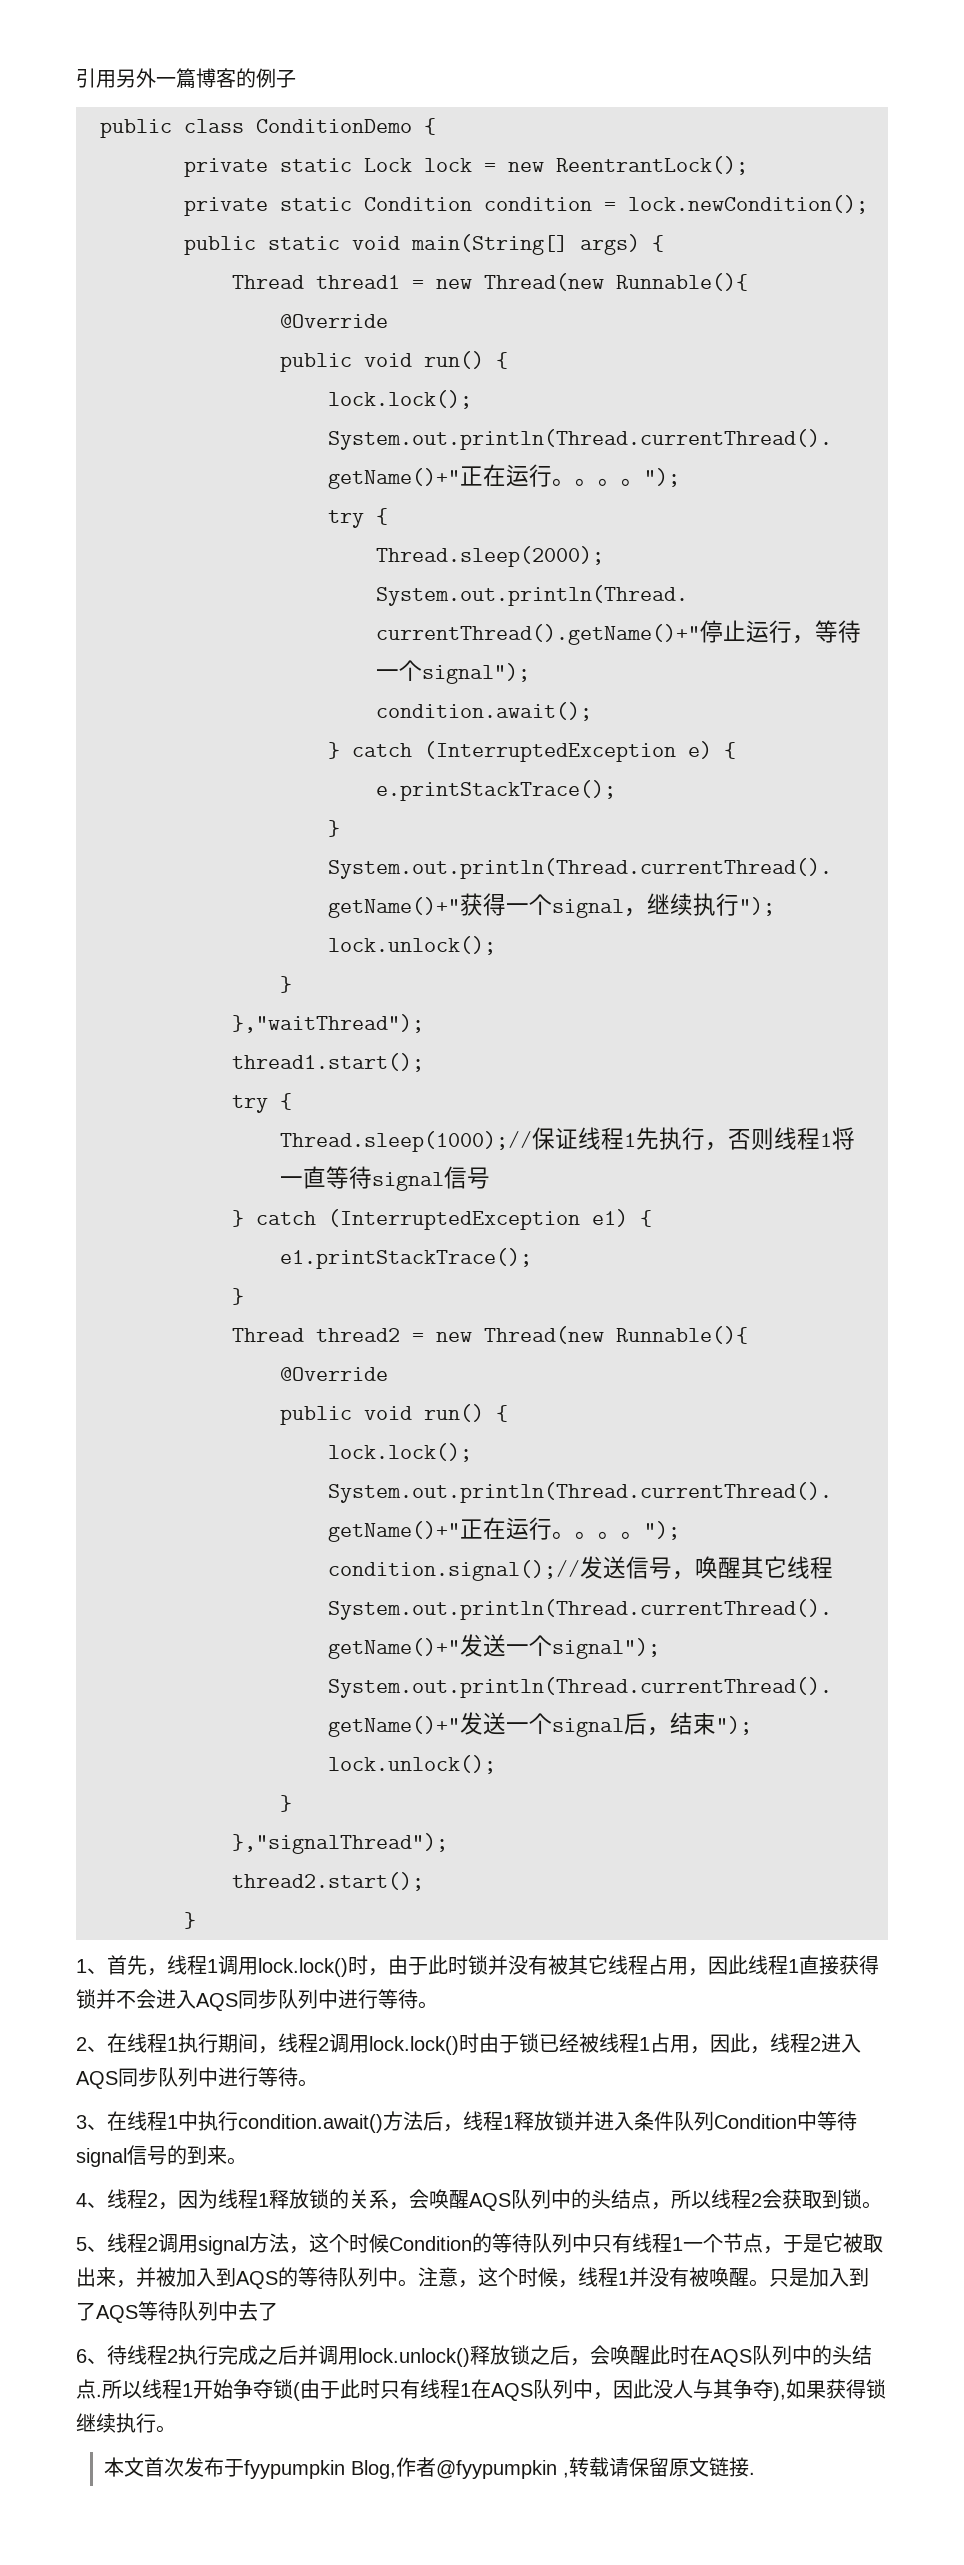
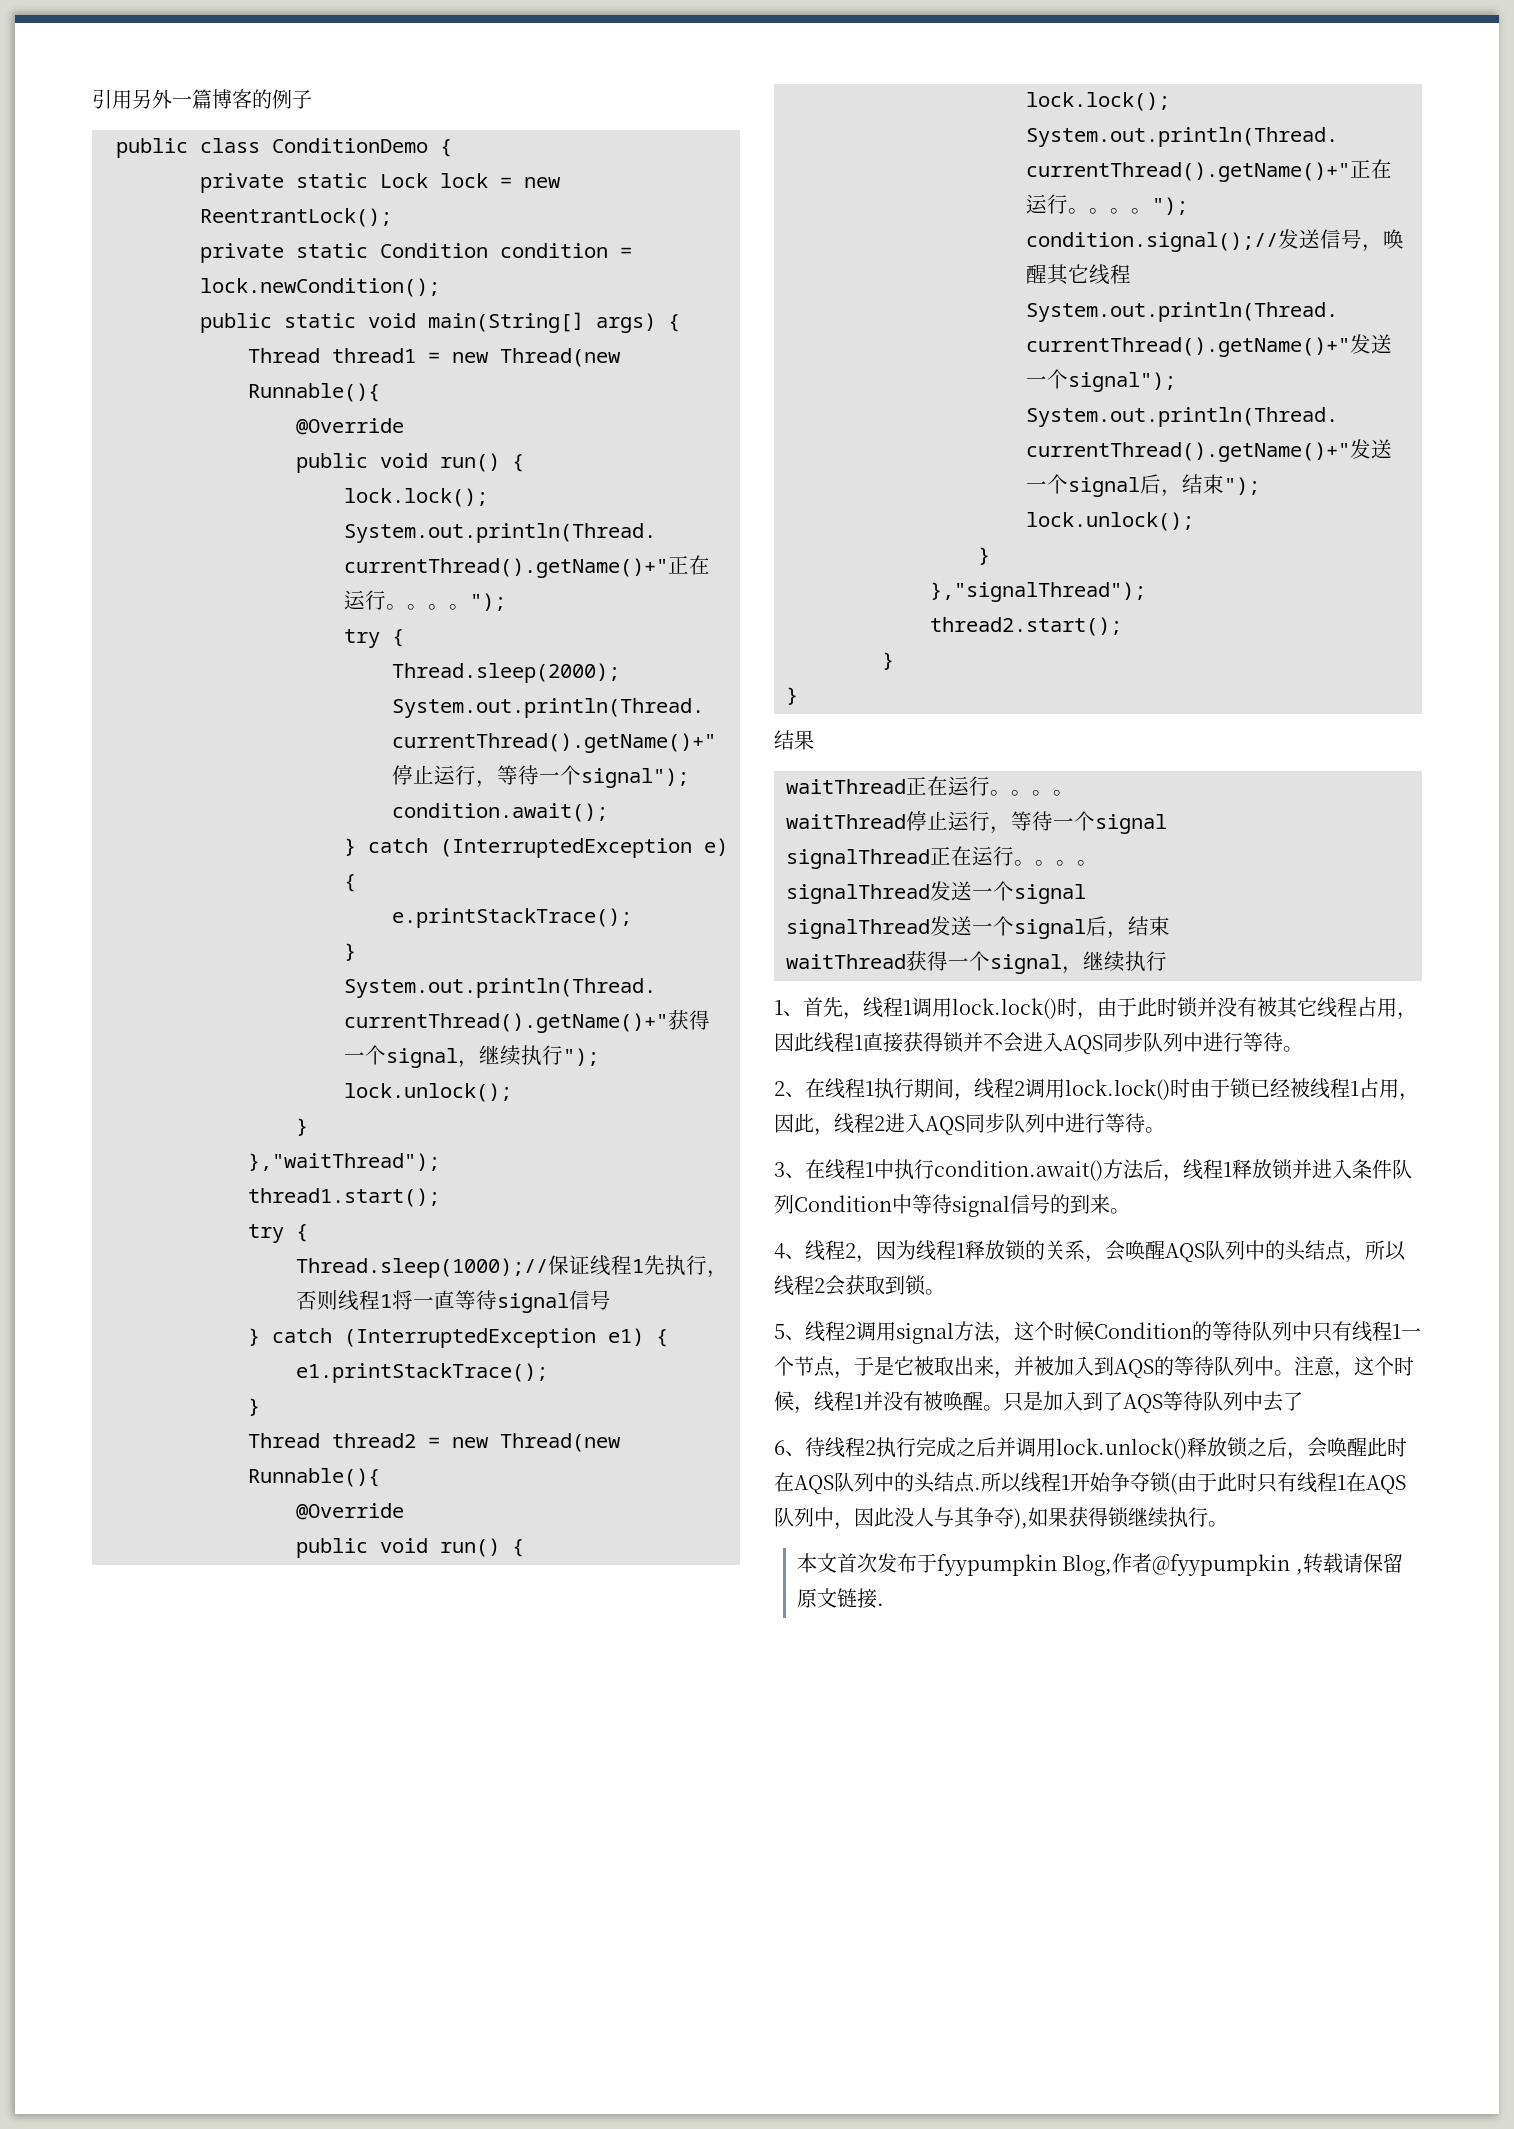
(196, 1920) none -> [786,687,798,705] [774,730,814,750] [786,776,1074,796] [786,811,1167,834] [786,846,1098,869] [786,881,1086,904] [786,916,1170,939] [786,951,1167,974] // } // 结果 // waitThread正在运行。。。。 // waitThread停止运行，等待一个signal // signalThread正在运行。。。。 // signalThread发送一个signal // signalThread发送一个signal后，结束 // waitThread获得一个signal，继续执行

